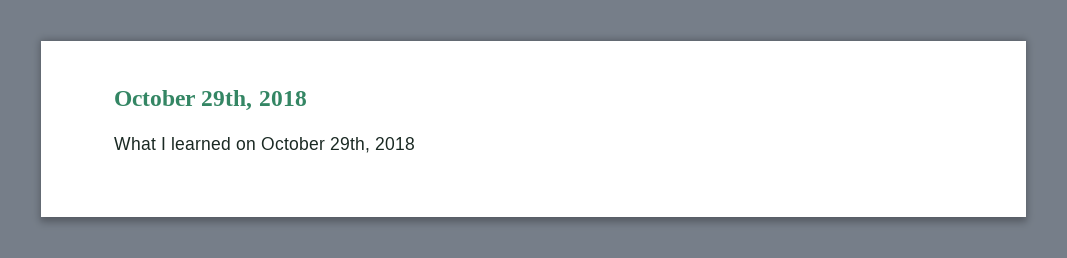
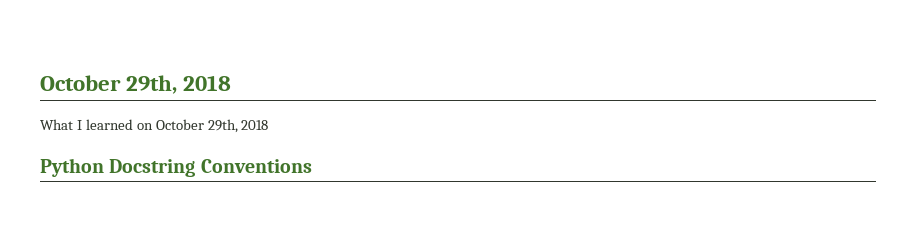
(415, 143) none -> [40,158,312,177] // Python Docstring Conventions

